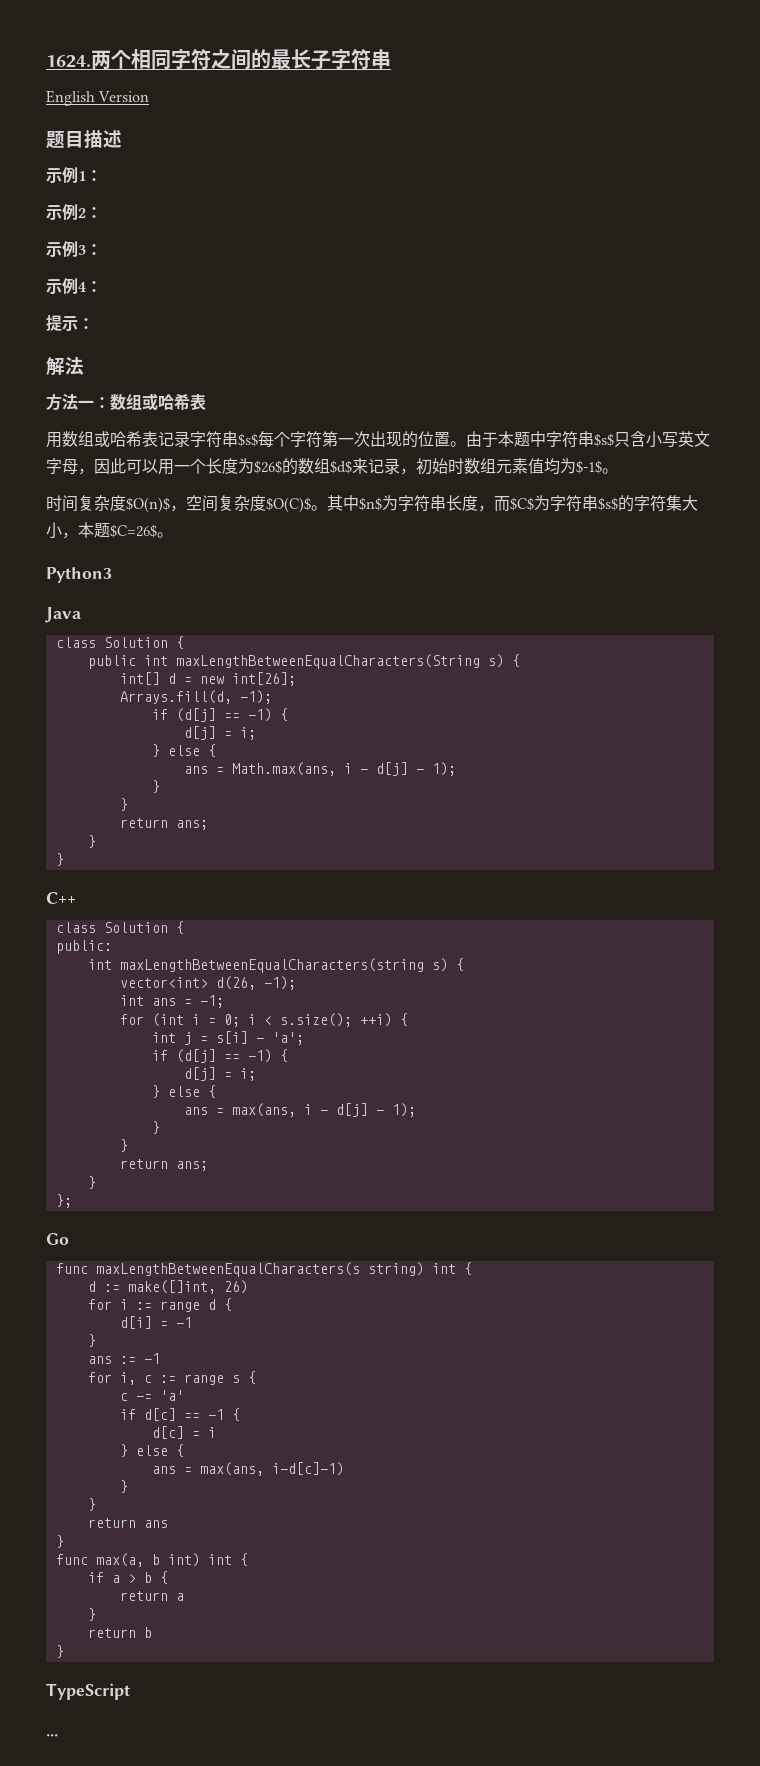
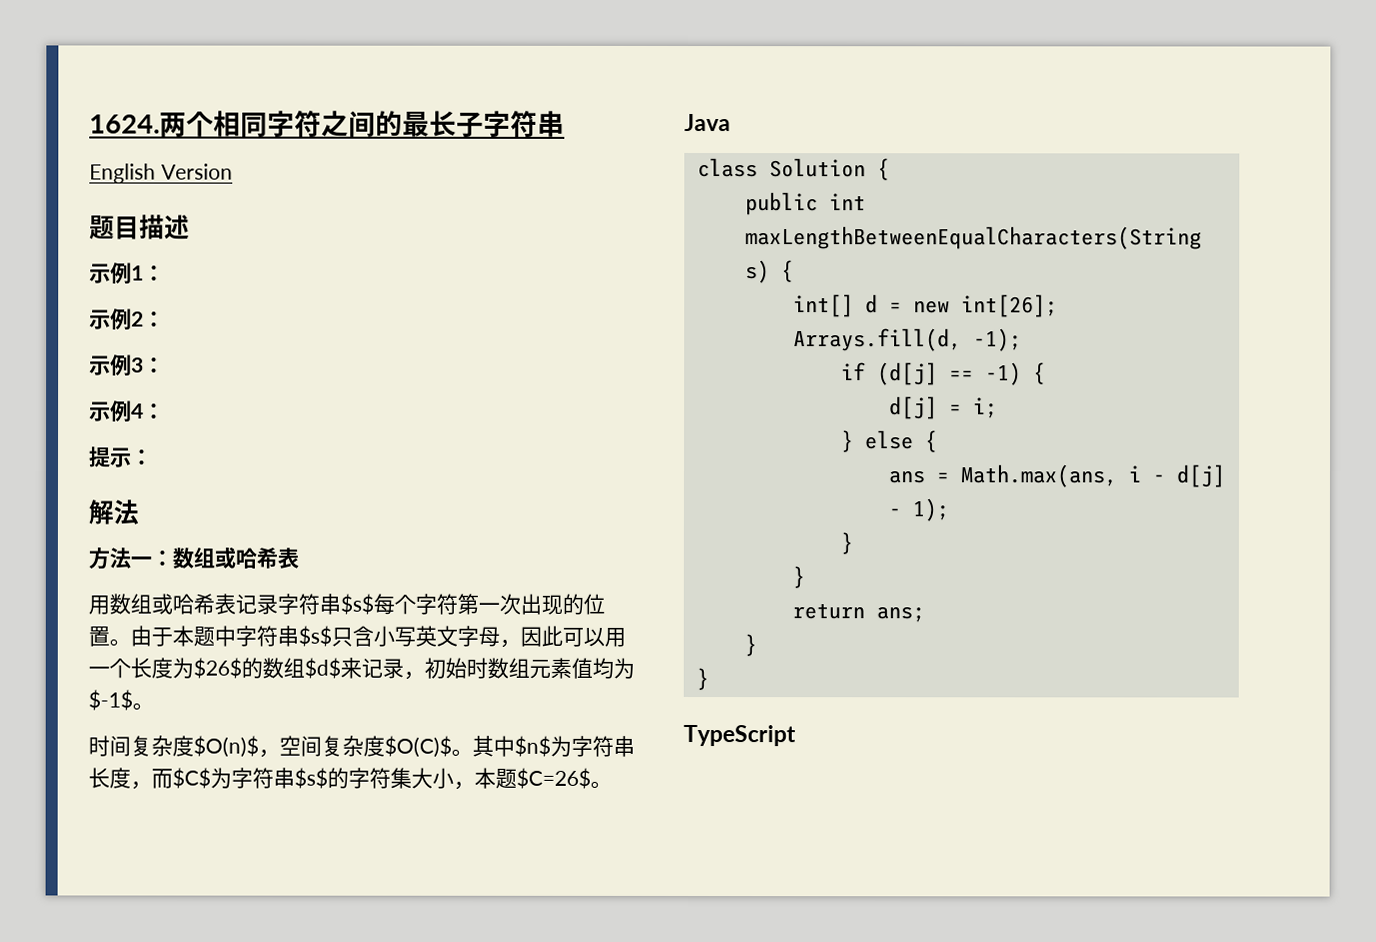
[46,567,112,583] // Python3 -> (612, 784) none
[46,892,76,904] [55,921,184,934] [55,940,112,954] [87,958,464,973] [119,976,296,990] [119,995,224,1008] [119,1013,408,1027] [151,1031,304,1045] [151,1049,288,1063] [183,1067,256,1081] [151,1085,216,1098] [183,1103,416,1117] [151,1121,160,1134] [119,1139,128,1152] [119,1159,208,1171] [87,1176,96,1189] [55,1194,72,1208] [46,1233,69,1245] [55,1262,472,1277] [87,1280,248,1294] [87,1298,232,1312] [119,1316,192,1329] [87,1334,96,1347] [87,1353,160,1364] [87,1371,256,1385] [119,1390,184,1401] [119,1408,240,1421] [151,1426,216,1439] [119,1444,184,1457] [151,1462,344,1476] [119,1480,128,1493] [87,1498,96,1511] [87,1518,168,1528] [55,1535,64,1548] [55,1553,248,1567] [87,1571,168,1584] [119,1591,184,1601] [87,1608,96,1621] [87,1627,152,1638] [55,1645,64,1658] // C++ // class Solution { // public: // int maxLengthBetweenEqualCharacters(string s) { // vector<int> d(26, -1); // int ans = -1; // for (int i = 0; i < s.size(); ++i) { // int j = s[i] - 'a'; // if (d[j] == -1) { // d[j] = i; // } else { // ans = max(ans, i - d[j] - 1); // } // } // return ans; // } // }; // Go // func maxLengthBetweenEqualCharacters(s string) int { // d := make([]int, 26) // for i := range d { // d[i] = -1 // } // ans := -1 // for i, c := range s { // c -= 'a' // if d[c] == -1 { // d[c] = i // } else { // ans = max(ans, i-d[c]-1) // } // } // return ans // } // func max(a, b int) int { // if a > b { // return a // } // return b // } -> (709, 679) none
[46,1734,58,1737] // ... -> (796, 735) none

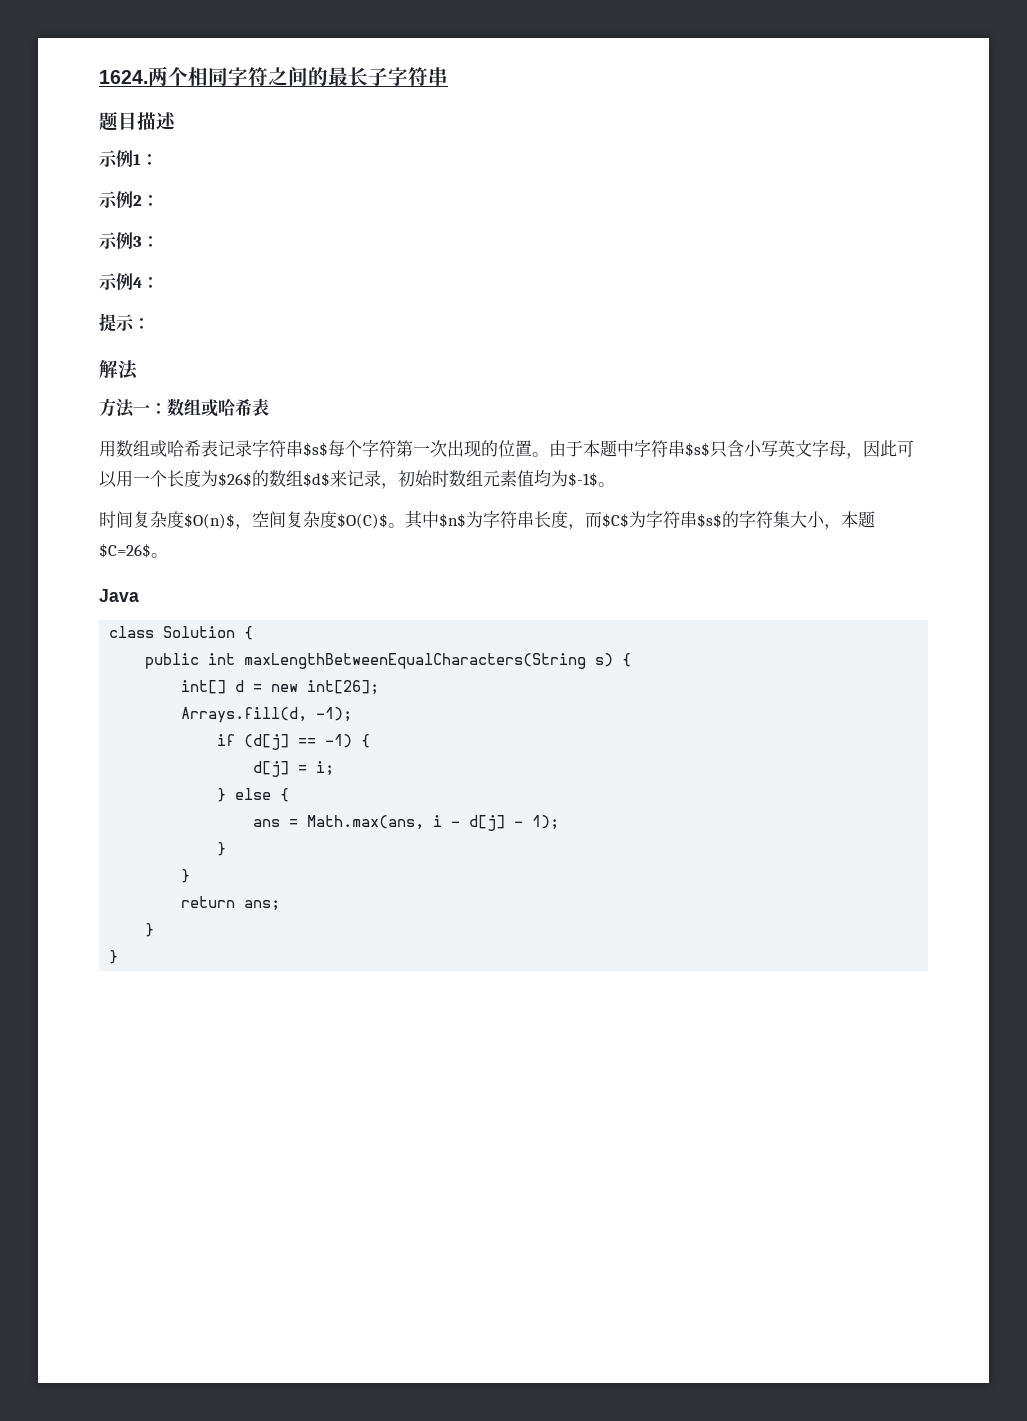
[89,163,233,184] // English Version -> (448, 76) none
[683,724,796,747] // TypeScript -> (119, 957) none

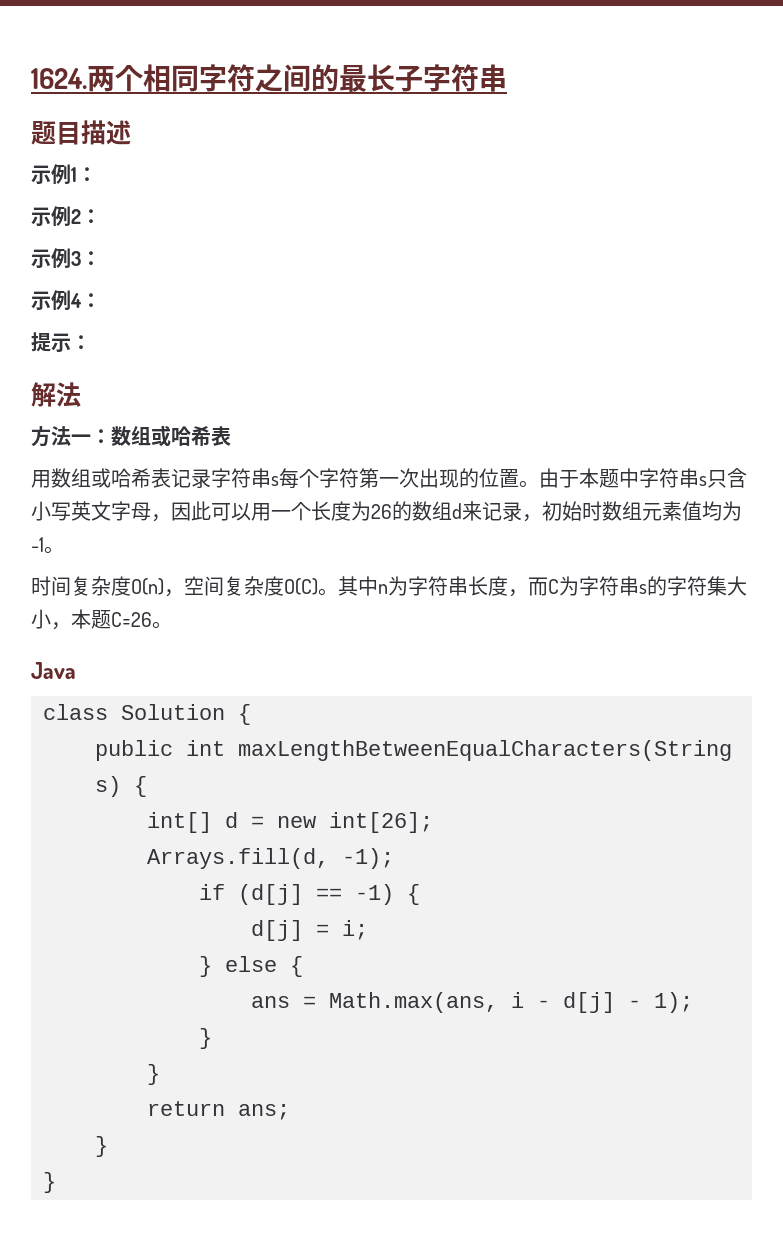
[303,442,328,457] $s$ -> [271,476,279,486] s
[685,442,710,457] $s$ -> [699,476,707,486] s
[218,470,330,487] $26$的数组$d$ -> [371,501,462,521] 26的数组d
[568,472,598,487] $-1$ -> [31,537,44,552] -1
[184,513,235,529] $O(n)$ -> [131,578,164,595] O(n)
[337,510,466,529] $O(C)$。其中$n$ -> [284,576,388,596] O(C)。其中n
[602,511,722,528] $C$为字符串$s$ -> [548,576,647,596] C为字符串s
[99,543,151,558] $C=26$ -> [111,612,152,627] C=26

